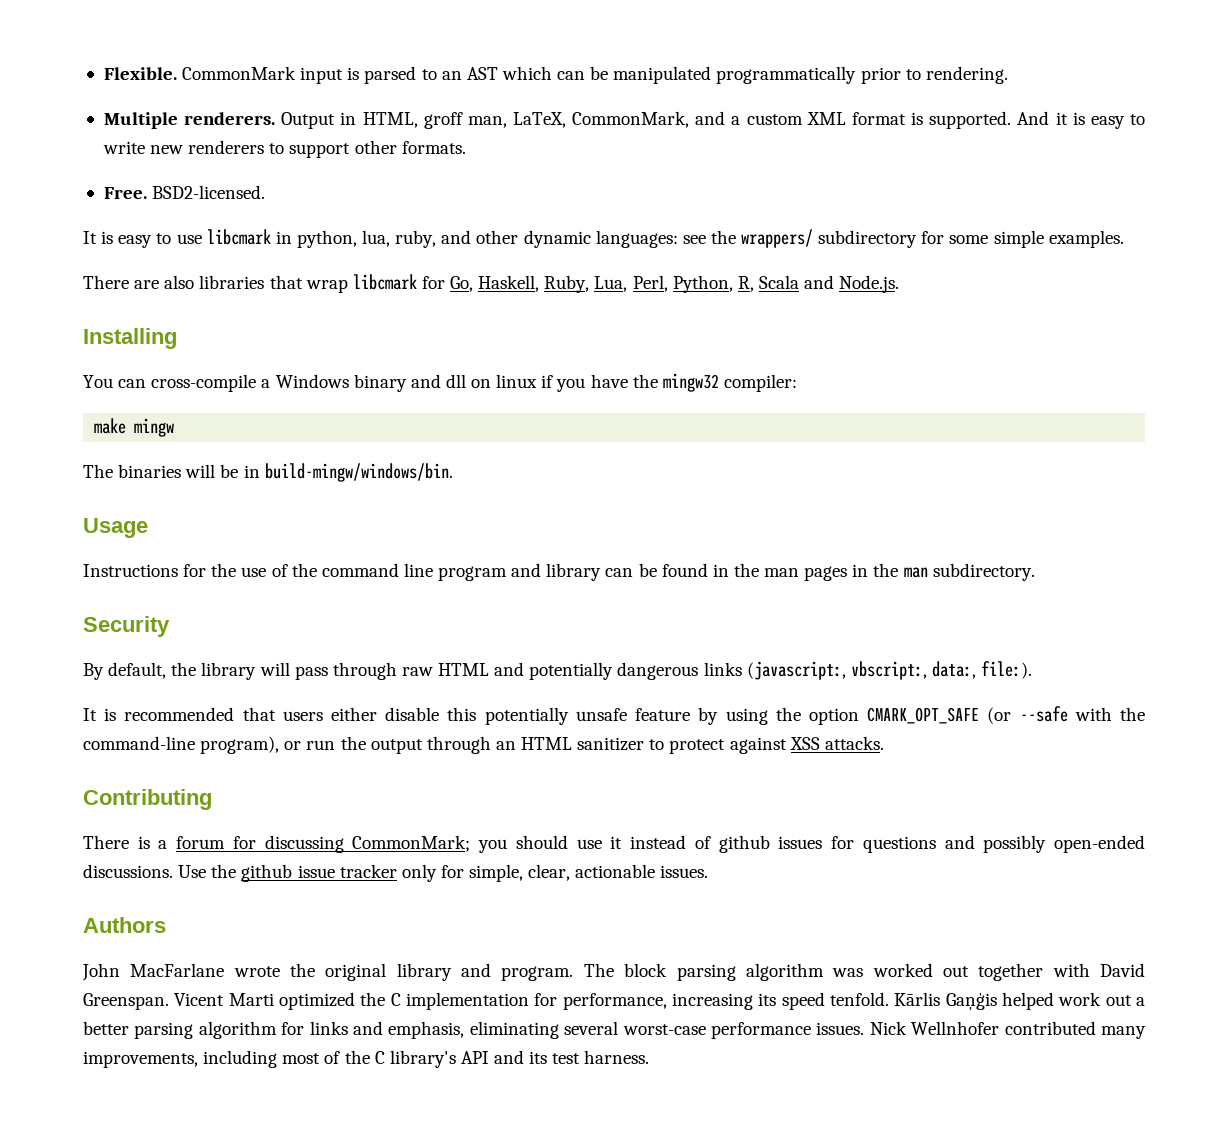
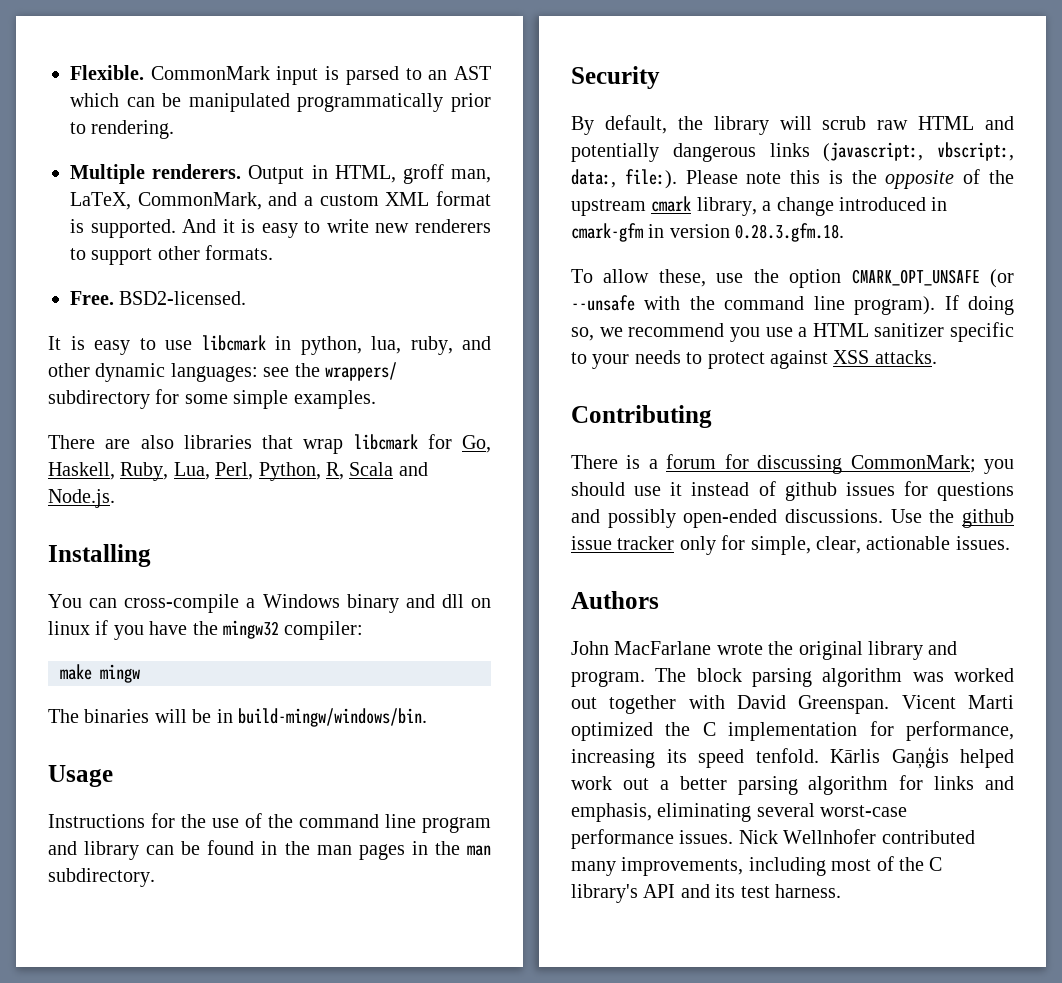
[294,662,397,680] pass through -> [822,116,867,130] scrub
[83,706,1145,725] [83,736,645,754] // It is recommended that users either disable this potentially unsafe feature by using the option CMARK_OPT_SAFE (or --safe with the command-line program), or run the output through an HTML sanitizer -> [685,169,1014,189] [571,196,948,216] [571,223,845,242] [571,269,1014,288] [571,295,1014,315] [571,322,1014,342] [571,350,681,369] Please note this is the opposite of the upstream cmark library, a change introduced in cmark-gfm in version 0.28.3.gfm.18. // To allow these, use the option CMARK_OPT_UNSAFE (or --unsafe with the command line program). If doing so, we recommend you use a HTML sanitizer specific to your needs

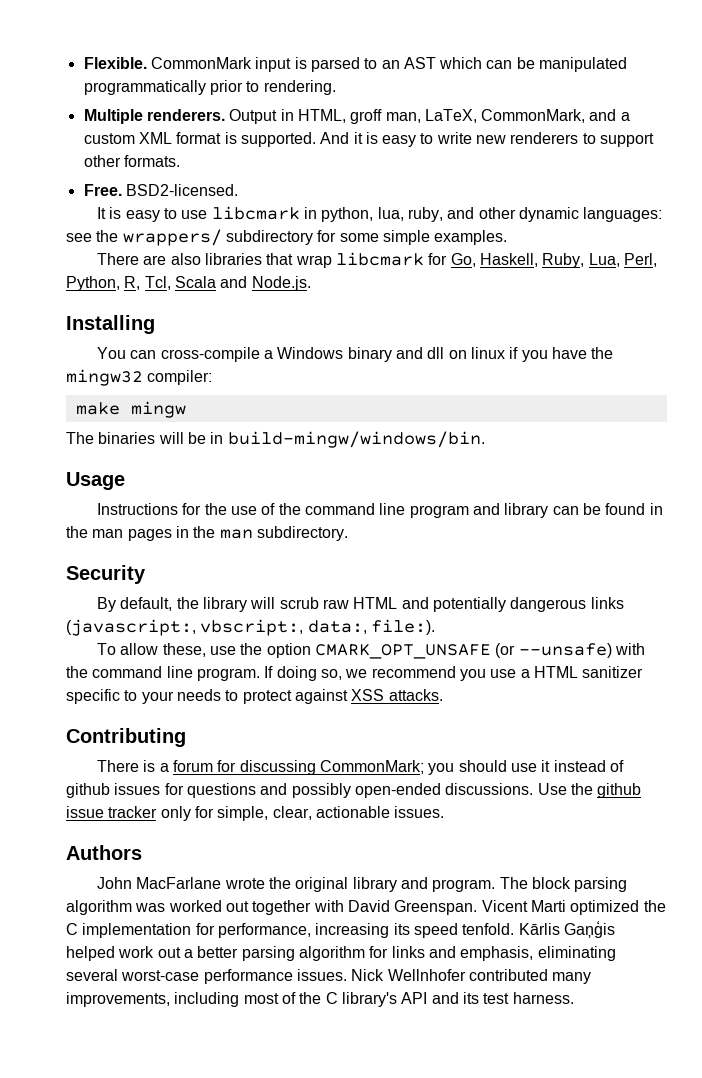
(344, 471) none -> [144,276,171,290] Tcl,
[685,169,1014,189] [571,196,948,216] [571,223,845,242] Please note this is the opposite of the upstream cmark library, a change introduced in cmark-gfm in version 0.28.3.gfm.18. -> (435, 627) none
[571,295,635,311] --unsafe -> [518,643,612,658] --unsafe)
[854,296,936,315] program). -> [196,668,260,681] program.

